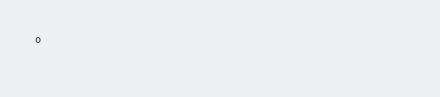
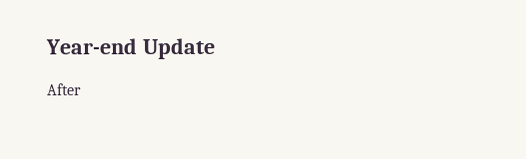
[35,37,51,43] 。 -> [45,38,215,60] [47,83,82,96] Year-end Update // After

